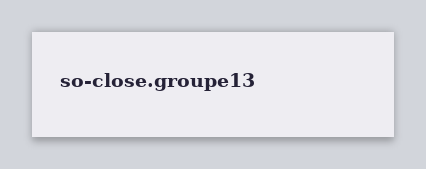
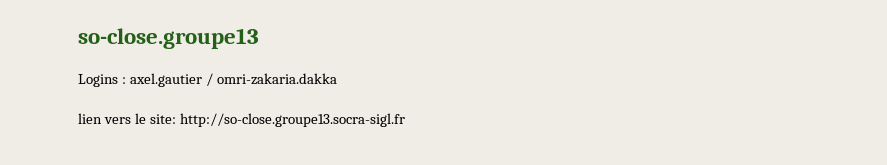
(255, 82) none -> [78,73,337,87] [78,113,405,127] // Logins : axel.gautier / omri-zakaria.dakka // lien vers le site: http://so-close.groupe13.socra-sigl.fr

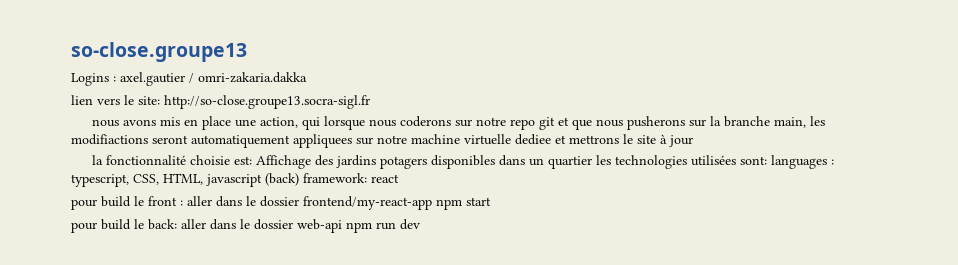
(405, 120) none -> [91,116,825,130] [71,134,693,148] [91,155,834,169] [71,173,399,187] [71,196,491,210] [71,219,420,233] // nous avons mis en place une action, qui lorsque nous coderons sur notre repo git et que nous pusherons sur la branche main, les modifiactions seront automatiquement appliquees sur notre machine virtuelle dediee et mettrons le site à jour // la fonctionnalité choisie est: Affichage des jardins potagers disponibles dans un quartier les technologies utilisées sont: languages : typescript, CSS, HTML, javascript (back) framework: react // pour build le front : aller dans le dossier frontend/my-react-app npm start // pour build le back: aller dans le dossier web-api npm run dev

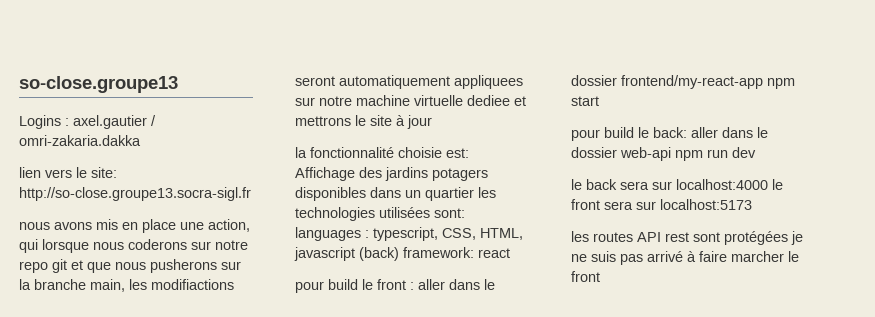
(420, 224) none -> [571,179,783,190] [571,199,752,210] [571,231,803,245] [571,251,799,265] [571,271,600,282] // le back sera sur localhost:4000 le front sera sur localhost:5173 // les routes API rest sont protégées je ne suis pas arrivé à faire marcher le front

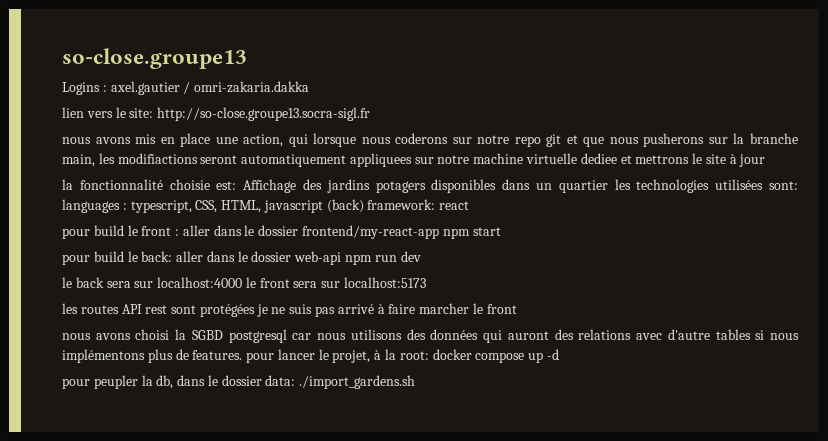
(600, 276) none -> [62,329,799,343] [62,349,559,363] [62,375,416,389] // nous avons choisi la SGBD postgresql car nous utilisons des données qui auront des relations avec d'autre tables si nous implémentons plus de features. pour lancer le projet, à la root: docker compose up -d // pour peupler la db, dans le dossier data: ./import_gardens.sh

